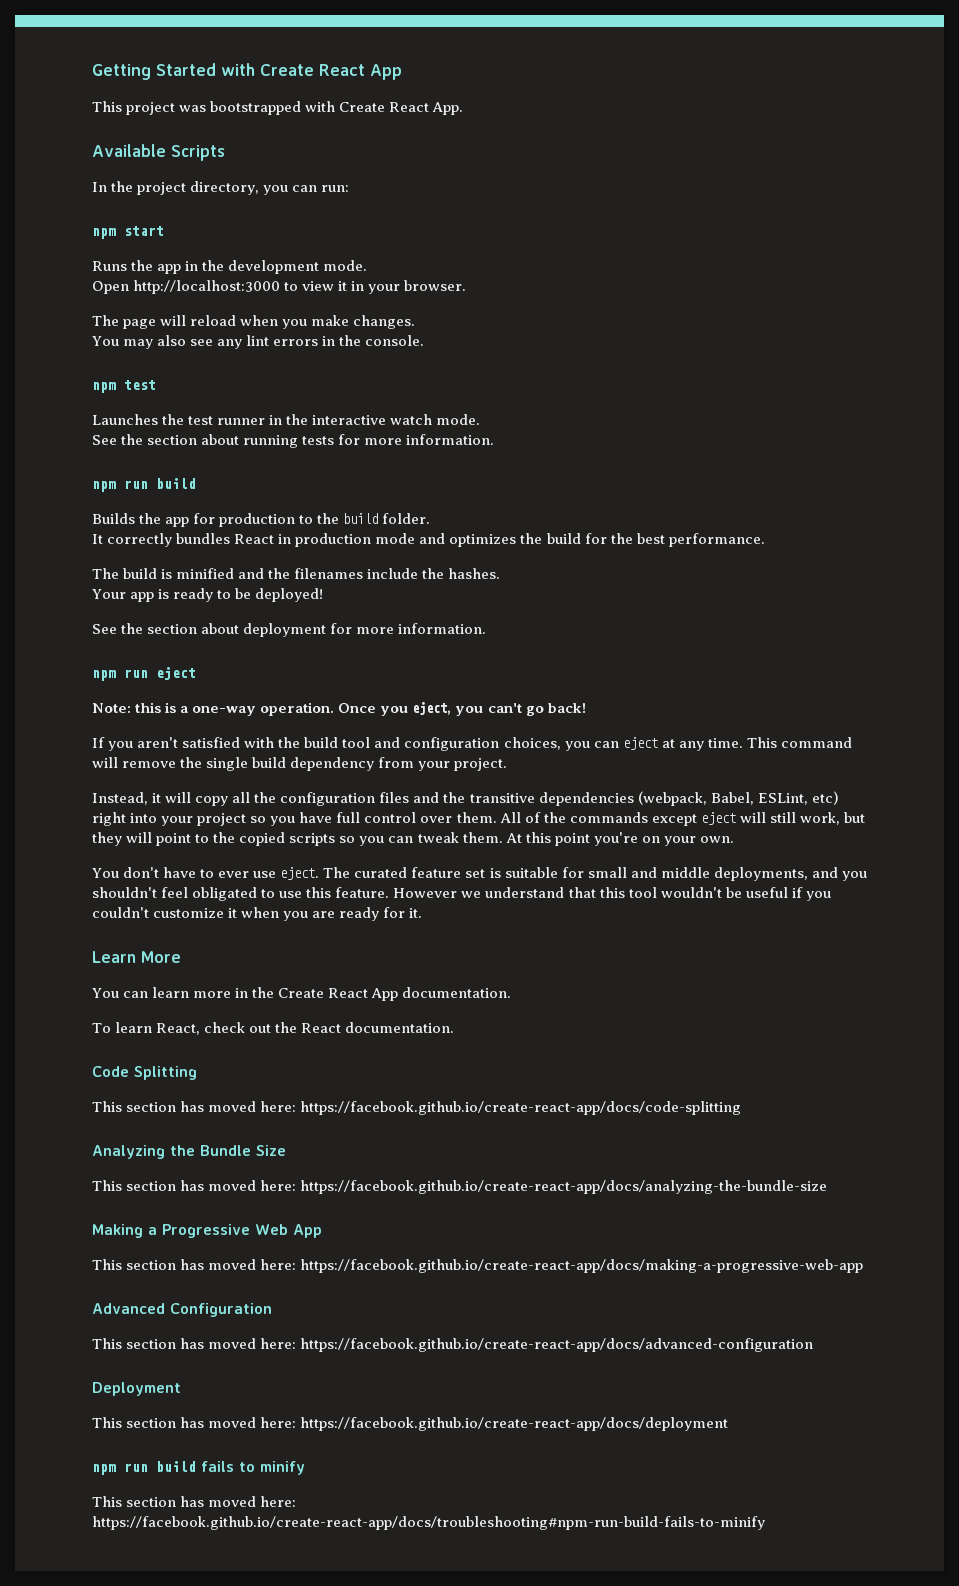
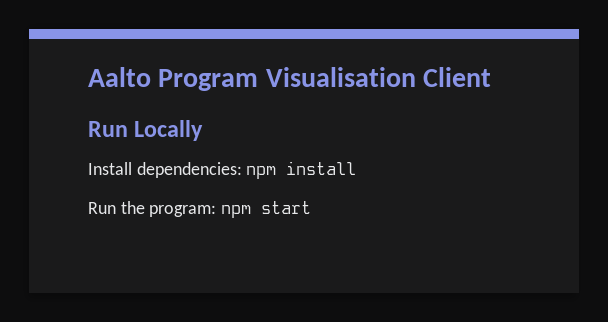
[92,63,402,80] [92,101,464,115] [92,144,225,161] [92,181,350,195] [92,226,164,239] [92,260,368,274] [92,280,467,294] [92,315,416,329] [92,335,425,349] [92,380,156,393] [92,414,481,425] [92,434,495,448] [92,478,196,492] [92,513,431,527] [92,533,765,547] [92,568,501,579] [92,588,324,602] [92,623,487,637] [92,667,196,681] [92,702,586,716] [92,737,852,751] [92,757,508,771] [92,791,839,806] [92,812,865,826] [92,832,734,846] [92,867,867,881] [92,887,831,901] [92,907,423,921] [92,951,181,963] [92,987,512,1001] [92,1022,455,1035] [92,1066,197,1080] [92,1101,742,1115] [92,1145,286,1159] [92,1180,828,1194] [92,1224,322,1238] [92,1259,864,1273] [92,1303,272,1317] [92,1338,814,1352] [92,1382,181,1396] [92,1417,729,1431] [92,1461,305,1475] [92,1496,297,1507] [92,1516,765,1530] Getting Started with Create React App // This project was bootstrapped with Create React App. // Available Scripts // In the project directory, you can run: // npm start // Runs the app in the development mode. // Open http://localhost:3000 to view it in your browser. // The page will reload when you make changes. // You may also see any lint errors in the console. // npm test // Launches the test runner in the interactive watch mode. // See the section about running tests for more information. // npm run build // Builds the app for production to the build folder. // It correctly bundles React in production mode and optimizes the build for the best performance. // The build is minified and the filenames include the hashes. // Your app is ready to be deployed! // See the section about deployment for more information. // npm run eject // Note: this is a one-way operation. Once you eject, you can't go back! // If you aren't satisfied with the build tool and configuration choices, you can eject at any time. This command will remove the single build dependency from your project. // Instead, it will copy all the configuration files and the transitive dependencies (webpack, Babel, ESLint, etc) right into your project so you have full control over them. All of the commands except eject will still work, but they will point to the copied scripts so you can tweak them. At this point you're on your own. // You don't have to ever use eject. The curated feature set is suitable for small and middle deployments, and you shouldn't feel obligated to use this feature. However we understand that this tool wouldn't be useful if you couldn't customize it when you are ready for it. // Learn More // You can learn more in the Create React App documentation. // To learn React, check out the React documentation. // Code Splitting // This section has moved here: https://facebook.github.io/create-react-app/docs/code-splitting // Analyzing the Bundle Size // This section has moved here: https://facebook.github.io/create-react-app/docs/analyzing-the-bundle-size // Making a Progressive Web App // This section has moved here: https://facebook.github.io/create-react-app/docs/making-a-progressive-web-app // Advanced Configuration // This section has moved here: https://facebook.github.io/create-react-app/docs/advanced-configuration // Deployment // This section has moved here: https://facebook.github.io/create-react-app/docs/deployment // npm run build fails to minify // This section has moved here: https://facebook.github.io/create-react-app/docs/troubleshooting#npm-run-build-fails-to-minify -> [88,67,492,91] [88,120,204,141] [88,161,357,179] [88,201,312,218] Aalto Program Visualisation Client // Run Locally // Install dependencies: npm install // Run the program: npm start

